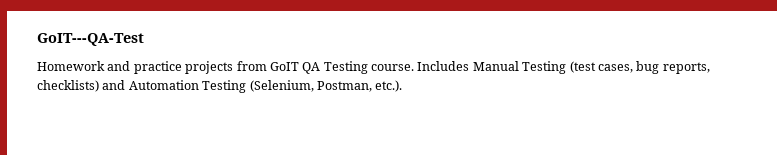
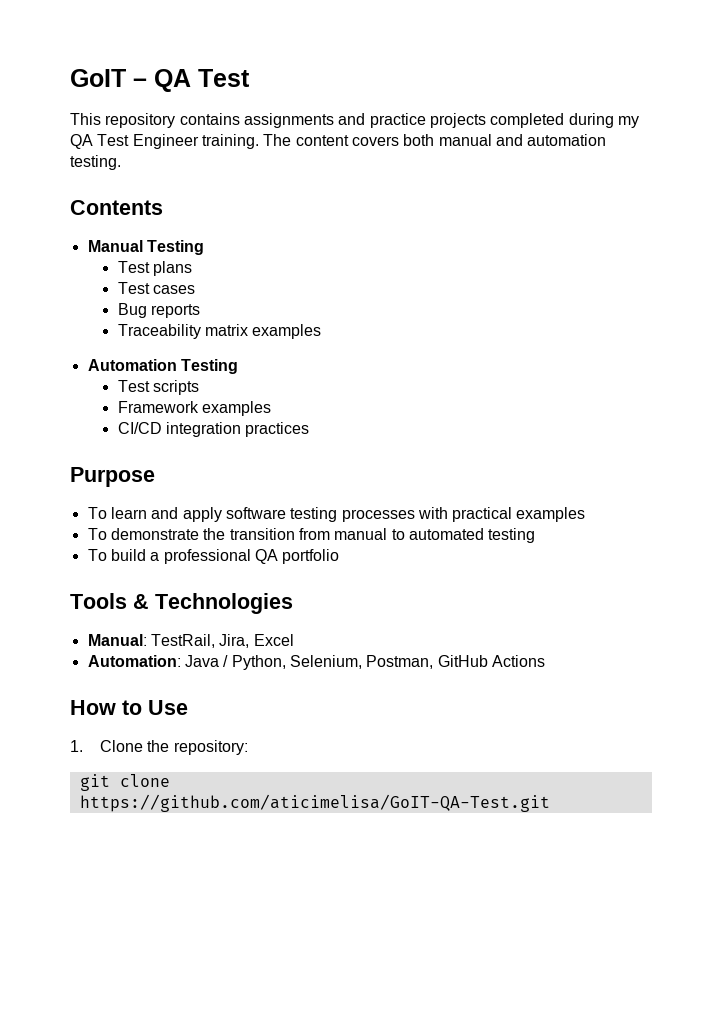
[37,33,144,46] [37,61,710,74] [37,80,403,93] GoIT---QA-Test // Homework and practice projects from GoIT QA Testing course. Includes Manual Testing (test cases, bug reports, checklists) and Automation Testing (Selenium, Postman, etc.). -> [70,69,250,92] [70,113,639,128] [70,134,607,149] [70,155,121,170] [70,200,163,215] [87,240,204,255] [117,261,192,276] [117,282,195,294] [117,303,200,318] [117,324,322,339] [87,359,238,374] [117,380,199,395] [117,401,271,416] [117,422,310,437] [70,467,155,487] [87,507,586,522] [87,528,536,543] [87,549,340,564] [70,593,293,614] [87,634,294,648] [87,655,545,670] [70,700,188,715] [70,740,248,755] [79,774,170,791] [79,794,550,812] GoIT – QA Test // This repository contains assignments and practice projects completed during my QA Test Engineer training. The content covers both manual and automation testing. // Contents // Manual Testing // Test plans // Test cases // Bug reports // Traceability matrix examples // Automation Testing // Test scripts // Framework examples // CI/CD integration practices // Purpose // To learn and apply software testing processes with practical examples // To demonstrate the transition from manual to automated testing // To build a professional QA portfolio // Tools & Technologies // Manual: TestRail, Jira, Excel // Automation: Java / Python, Selenium, Postman, GitHub Actions // How to Use // 1. Clone the repository: // git clone https://github.com/aticimelisa/GoIT-QA-Test.git

